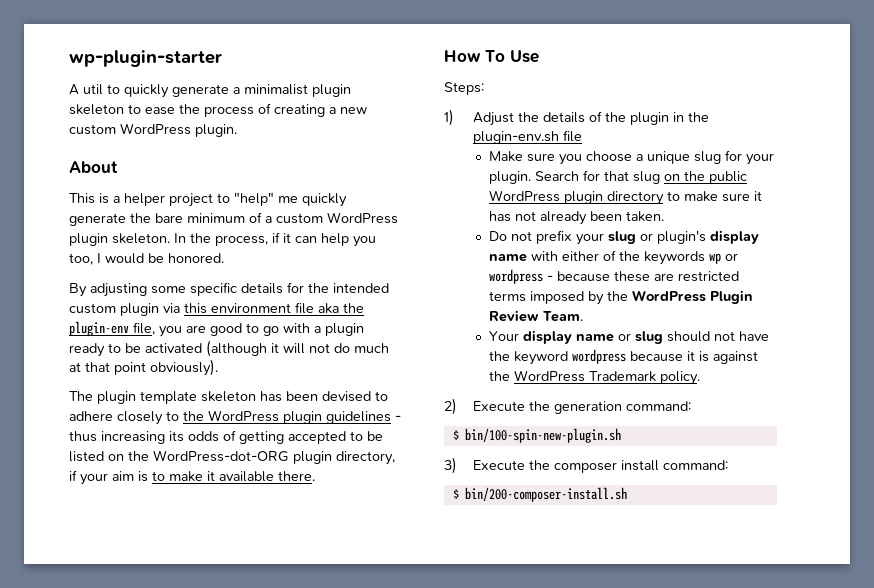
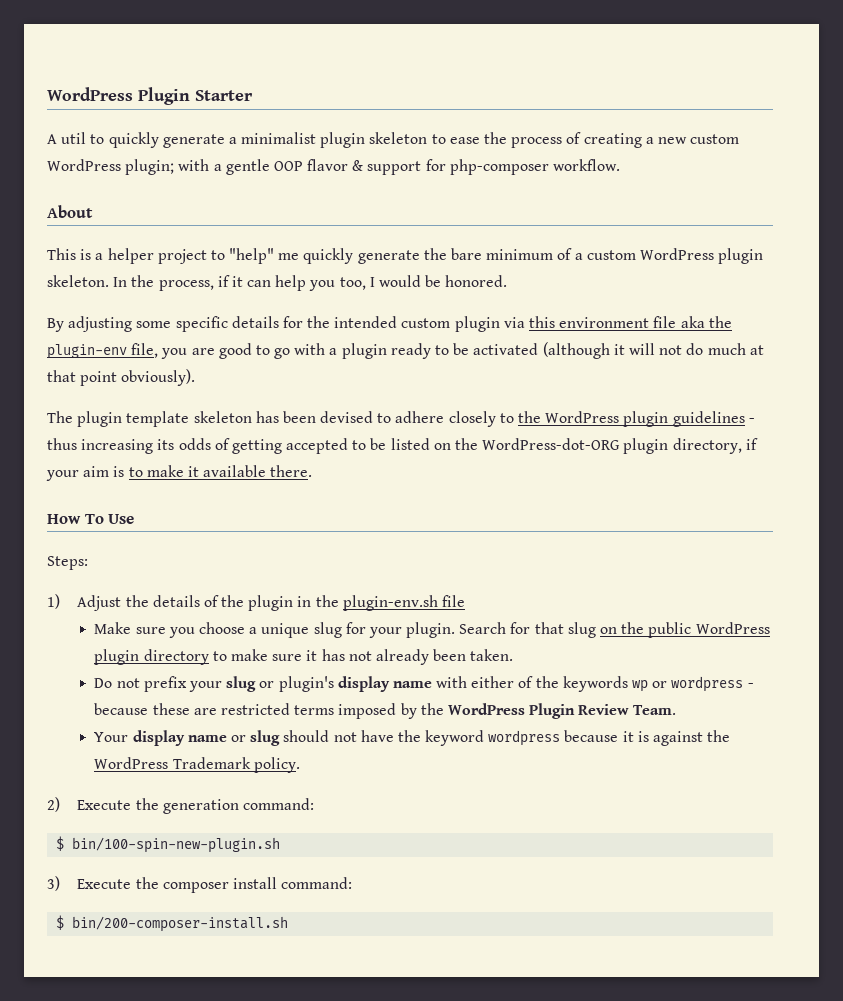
[69,50,222,67] wp-plugin-starter -> [47,87,253,105] WordPress Plugin Starter
[195,124,237,137] plugin. -> [125,159,621,175] plugin; with a gentle OOP flavor & support for php-composer workflow.

